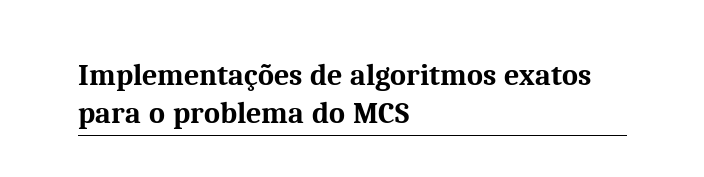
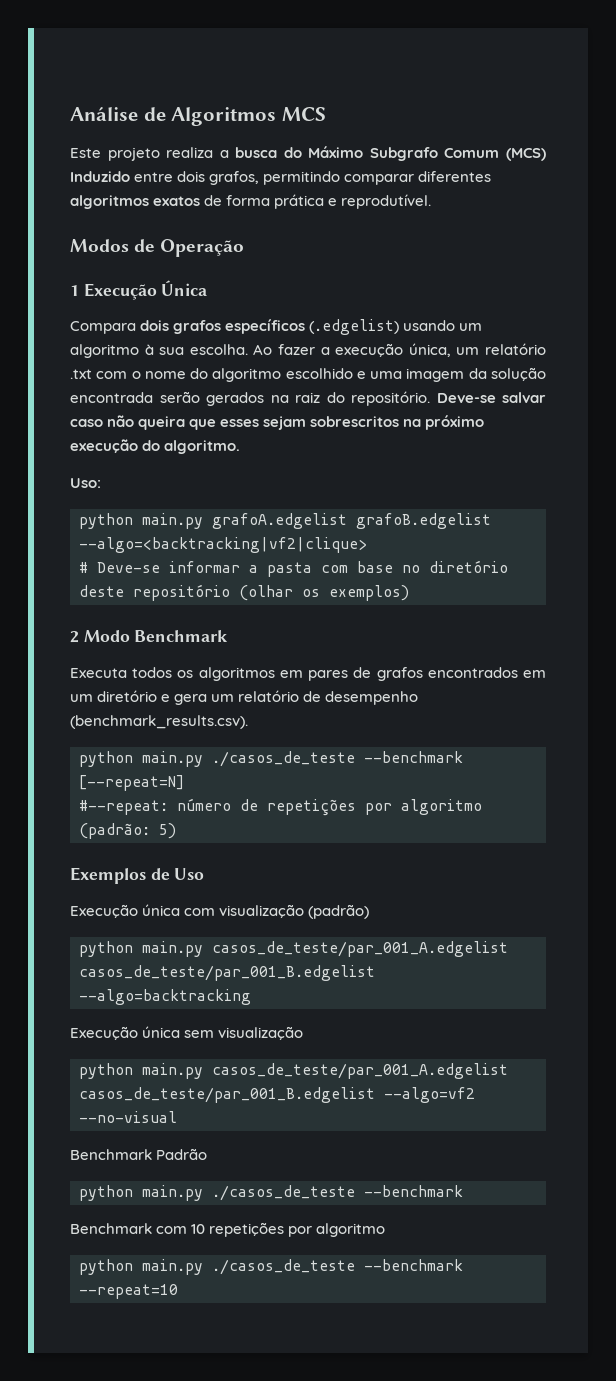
[78,63,591,91] [78,101,409,129] Implementações de algoritmos exatos para o problema do MCS -> [70,107,326,126] [70,146,546,161] [70,171,492,185] [70,194,432,209] [70,239,245,257] [70,280,208,300] [70,319,483,335] [70,343,546,358] [70,367,546,382] [70,391,546,406] [70,415,485,430] [70,439,241,454] [70,478,101,488] [79,513,491,529] [79,537,367,553] [79,560,508,577] [79,584,409,601] [70,630,229,643] [70,667,546,681] [70,690,419,705] [70,715,248,729] [79,751,463,767] [79,775,184,791] [79,798,482,816] [79,823,176,839] [70,867,205,884] [70,904,370,919] [79,941,508,957] [79,965,375,981] [79,989,251,1005] [70,1026,304,1040] [79,1063,508,1079] [79,1087,475,1103] [79,1111,177,1123] [70,1148,208,1160] [79,1185,463,1201] [70,1222,386,1237] [79,1259,463,1275] [79,1284,178,1299] Análise de Algoritmos MCS // Este projeto realiza a busca do Máximo Subgrafo Comum (MCS) Induzido entre dois grafos, permitindo comparar diferentes algoritmos exatos de forma prática e reprodutível. // Modos de Operação // 1 Execução Única // Compara dois grafos específicos (.edgelist) usando um algoritmo à sua escolha. Ao fazer a execução única, um relatório .txt com o nome do algoritmo escolhido e uma imagem da solução encontrada serão gerados na raiz do repositório. Deve-se salvar caso não queira que esses sejam sobrescritos na próximo execução do algoritmo. // Uso: // python main.py grafoA.edgelist grafoB.edgelist --algo=<backtracking|vf2|clique> // # Deve-se informar a pasta com base no diretório deste repositório (olhar os exemplos) // 2 Modo Benchmark // Executa todos os algoritmos em pares de grafos encontrados em um diretório e gera um relatório de desempenho (benchmark_results.csv). // python main.py ./casos_de_teste --benchmark [--repeat=N] // #--repeat: número de repetições por algoritmo (padrão: 5) // Exemplos de Uso // Execução única com visualização (padrão) // python main.py casos_de_teste/par_001_A.edgelist casos_de_teste/par_001_B.edgelist --algo=backtracking // Execução única sem visualização // python main.py casos_de_teste/par_001_A.edgelist casos_de_teste/par_001_B.edgelist --algo=vf2 --no-visual // Benchmark Padrão // python main.py ./casos_de_teste --benchmark // Benchmark com 10 repetições por algoritmo // python main.py ./casos_de_teste --benchmark --repeat=10

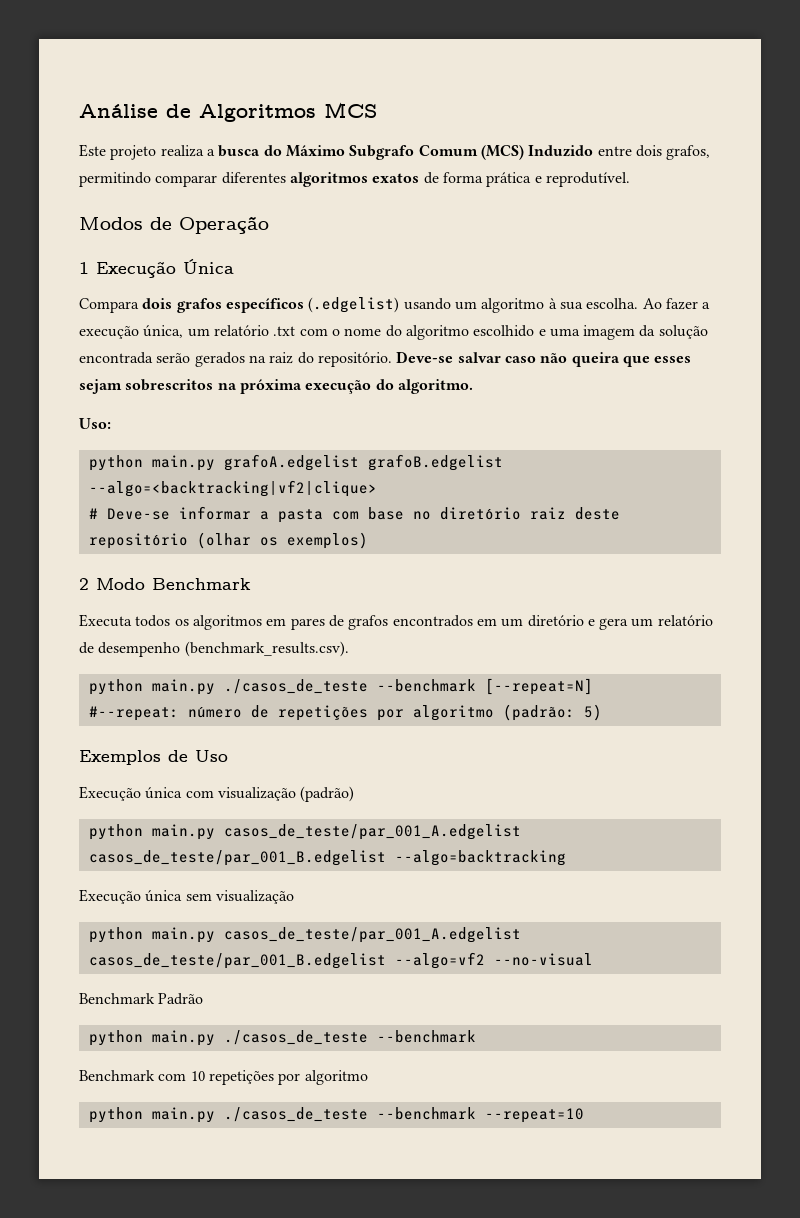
[425,415,485,430] próximo -> [239,379,302,394] próxima
(508, 566) none -> [529,507,566,520] raiz

